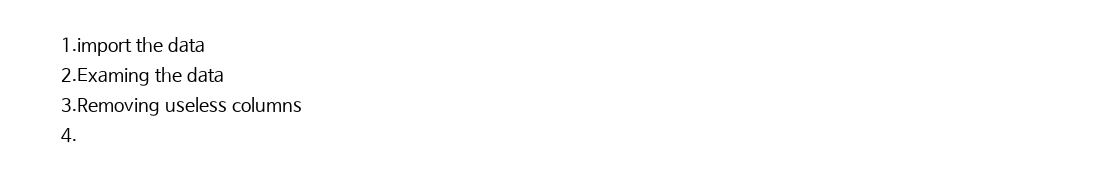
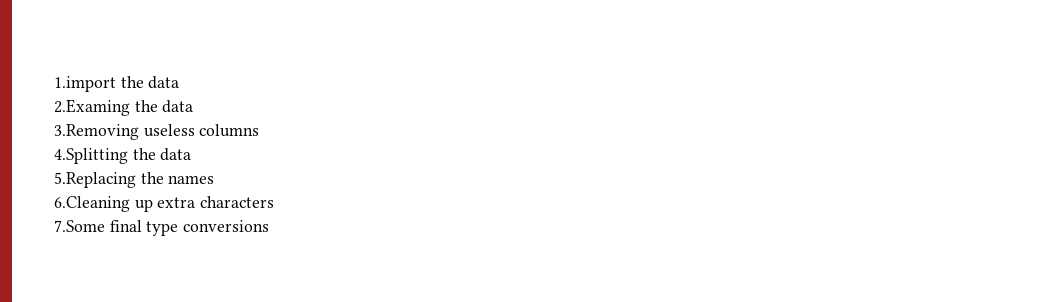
[61,128,77,143] 4. -> [54,148,192,164] [54,172,215,188] [54,196,275,212] [54,220,270,236] 4.Splitting the data // 5.Replacing the names // 6.Cleaning up extra characters // 7.Some final type conversions

